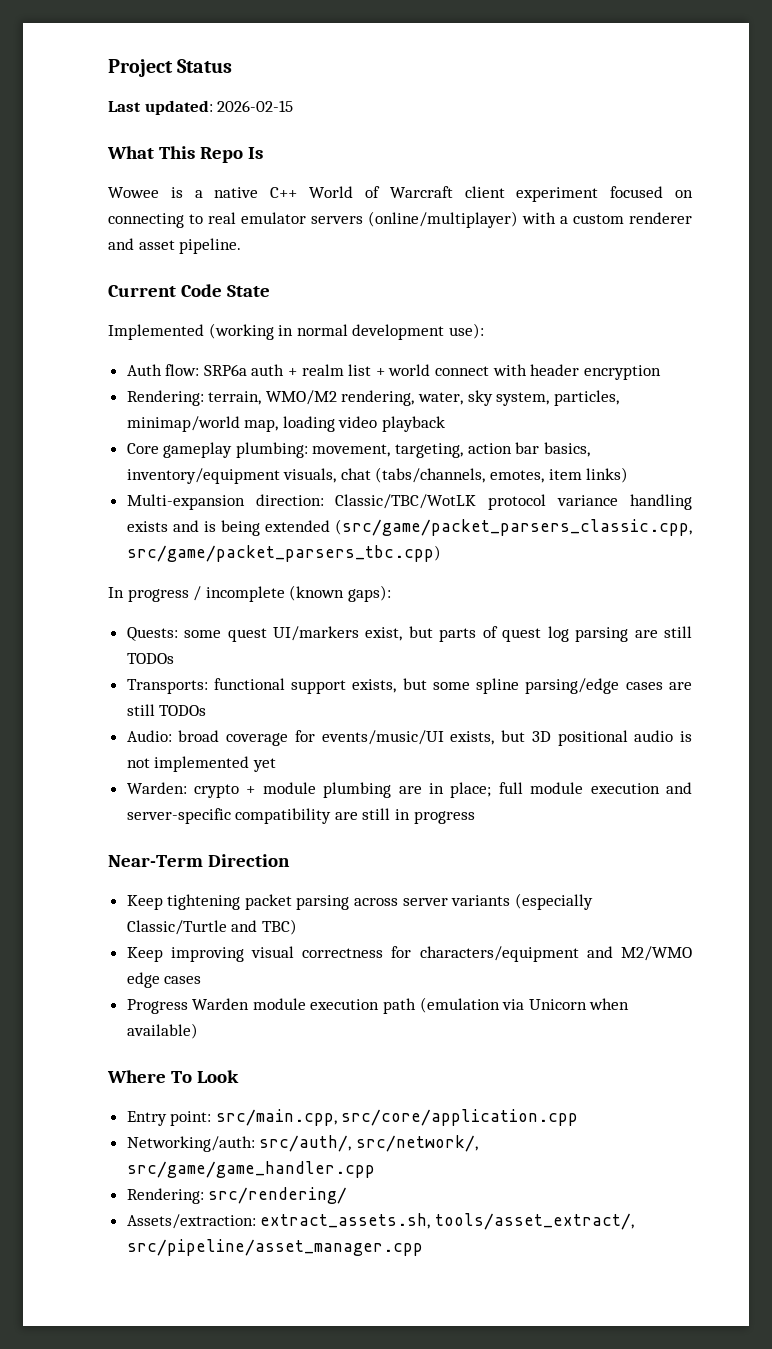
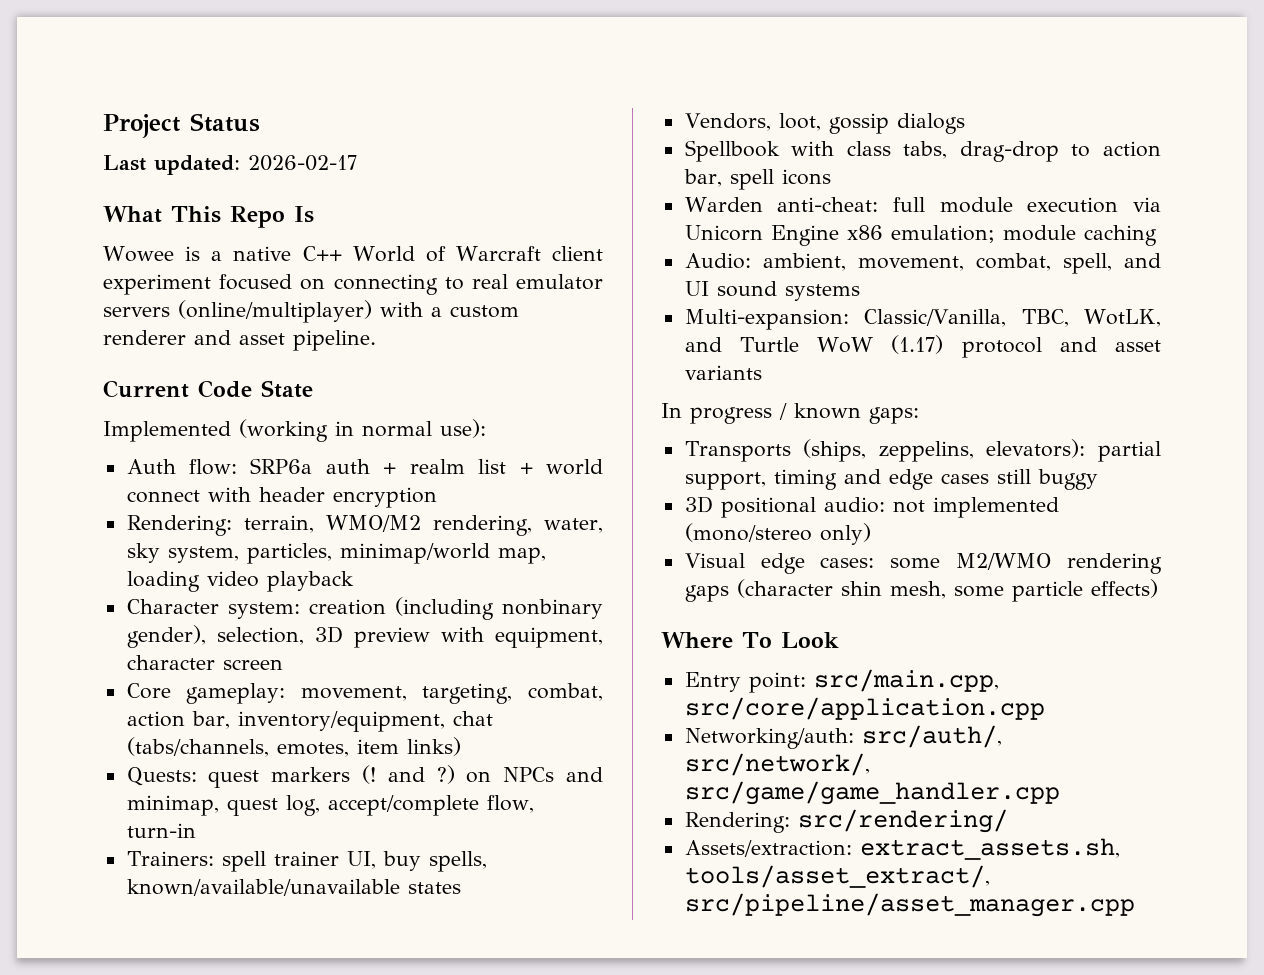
[217,100,294,112] 2026-02-15 -> [248,155,357,171] 2026-02-17
[352,324,445,340] development -> (432, 429) none
[126,442,590,458] [126,468,337,484] Core gameplay plumbing: movement, targeting, action bar basics, inventory/equipment visuals, -> [126,597,603,620] [126,625,603,648] [126,655,283,670] [126,683,603,704] [126,711,445,732] Character system: creation (including nonbinary gender), selection, 3D preview with equipment, character screen // Core gameplay: movement, targeting, combat, action bar, inventory/equipment,
[126,494,692,510] [126,519,692,536] [126,545,441,562] [108,585,391,602] [126,626,692,642] [126,653,174,664] [126,678,692,694] [126,704,207,716] [126,730,693,746] [126,756,276,772] [126,782,692,798] [126,808,475,824] [108,854,290,867] [126,893,593,910] [126,919,297,935] [126,946,692,962] [126,972,202,988] [126,997,630,1014] [126,1023,198,1039] Multi-expansion direction: Classic/TBC/WotLK protocol variance handling exists and is being extended (src/game/packet_parsers_classic.cpp, src/game/packet_parsers_tbc.cpp) // In progress / incomplete (known gaps): // Quests: some quest UI/markers exist, but parts of quest log parsing are still TODOs // Transports: functional support exists, but some spline parsing/edge cases are still TODOs // Audio: broad coverage for events/music/UI exists, but 3D positional audio is not implemented yet // Warden: crypto + module plumbing are in place; full module execution and server-specific compatibility are still in progress // Near-Term Direction // Keep tightening packet parsing across server variants (especially Classic/Turtle and TBC) // Keep improving visual correctness for characters/equipment and M2/WMO edge cases // Progress Warden module execution path (emulation via Unicorn when available) -> [126,765,603,788] [126,795,534,816] [126,823,196,838] [126,851,487,872] [126,879,461,896] [684,113,965,134] [684,140,1161,162] [683,169,831,190] [684,197,1161,213] [684,225,1157,246] [684,253,1161,274] [684,281,860,301] [684,309,1162,330] [684,335,1161,358] [684,365,762,380] [661,403,919,424] [684,439,1161,462] [684,469,1098,490] [684,496,1059,518] [684,523,871,545] [684,553,1162,574] [684,579,1158,602] Quests: quest markers (! and ?) on NPCs and minimap, quest log, accept/complete flow, turn-in // Trainers: spell trainer UI, buy spells, known/available/unavailable states // Vendors, loot, gossip dialogs // Spellbook with class tabs, drag-drop to action bar, spell icons // Warden anti-cheat: full module execution via Unicorn Engine x86 emulation; module caching // Audio: ambient, movement, combat, spell, and UI sound systems // Multi-expansion: Classic/Vanilla, TBC, WotLK, and Turtle WoW (1.17) protocol and asset variants // In progress / known gaps: // Transports (ships, zeppelins, elevators): partial support, timing and edge cases still buggy // 3D positional audio: not implemented (mono/stereo only) // Visual edge cases: some M2/WMO rendering gaps (character shin mesh, some particle effects)

